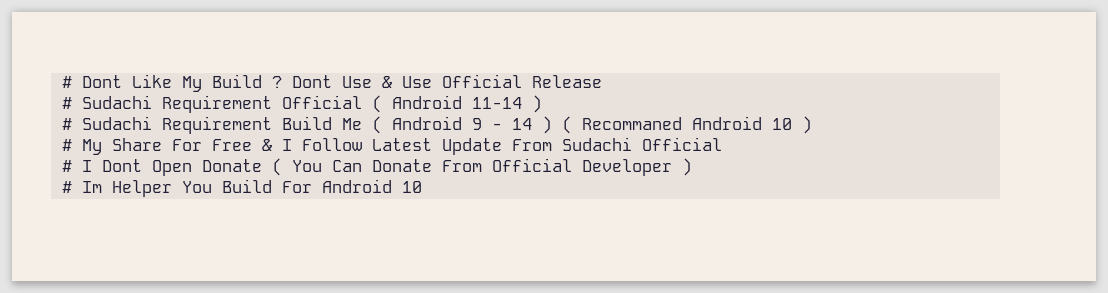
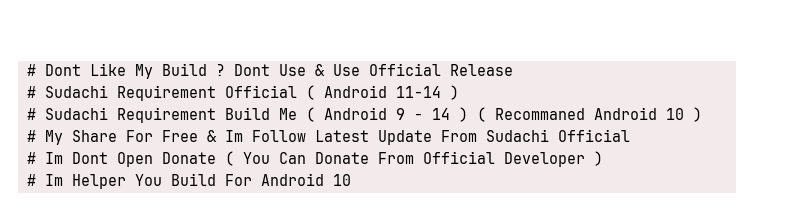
[282,139,293,151] I -> [224,130,243,142] Im
[82,160,93,172] I -> [44,152,63,164] Im

